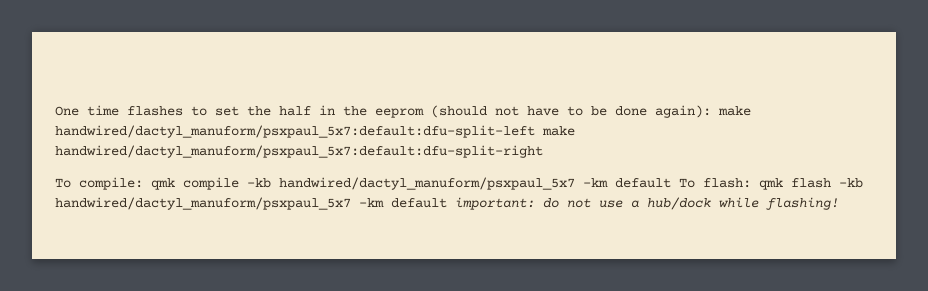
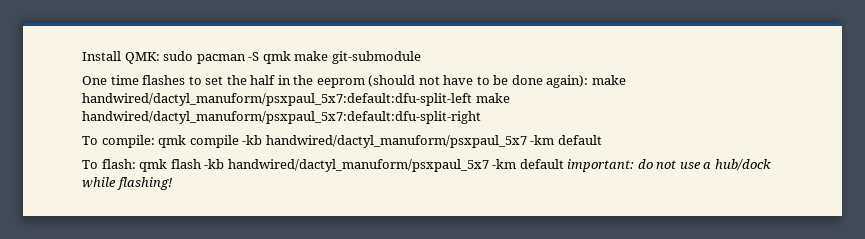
(55, 111) none -> [82,51,421,64] Install QMK: sudo pacman -S qmk make git-submodule //
(671, 183) none -> (602, 140) //

